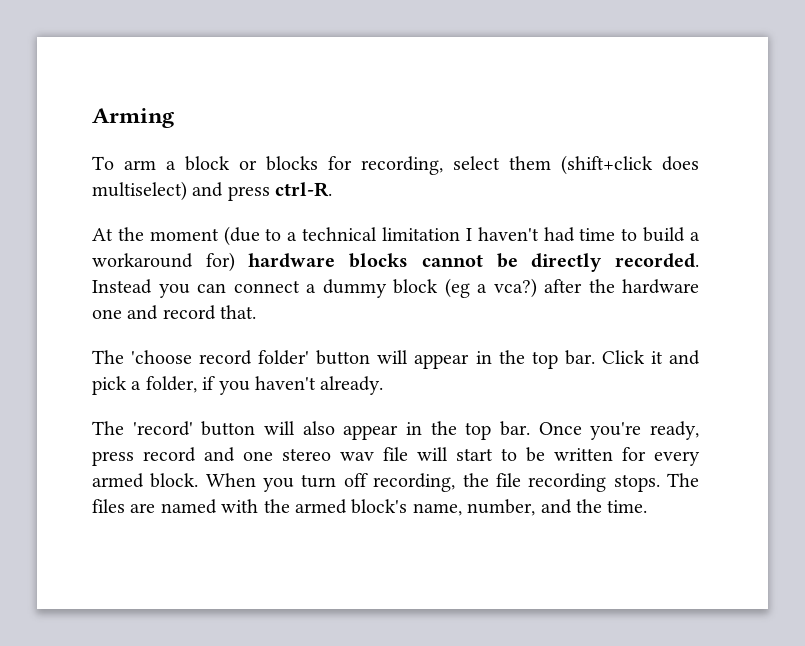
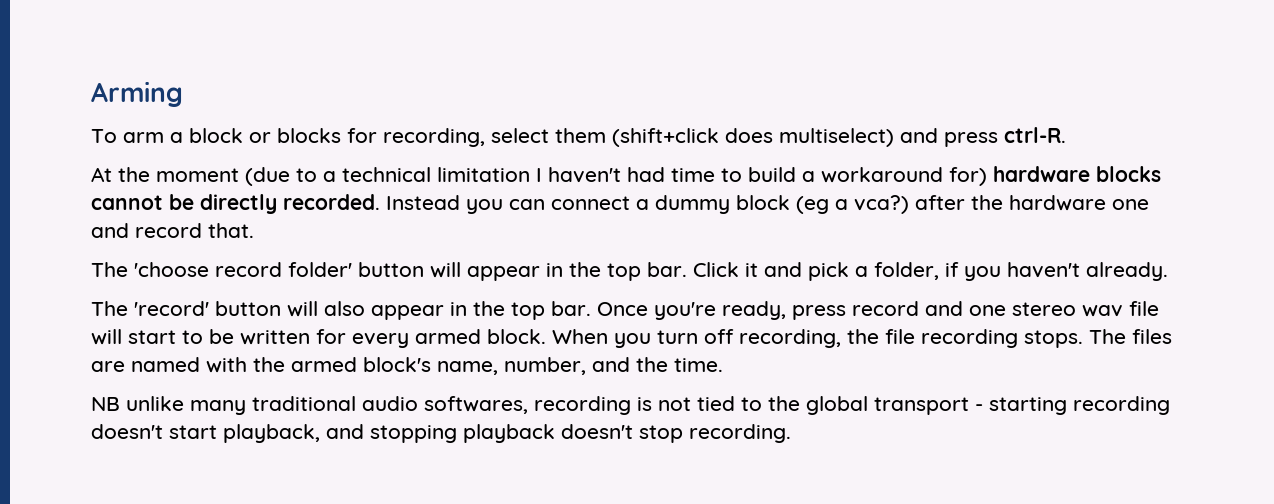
(648, 506) none -> [91,396,1170,415] [91,424,791,443] // NB unlike many traditional audio softwares, recording is not tied to the global transport - starting recording doesn't start playback, and stopping playback doesn't stop recording.

